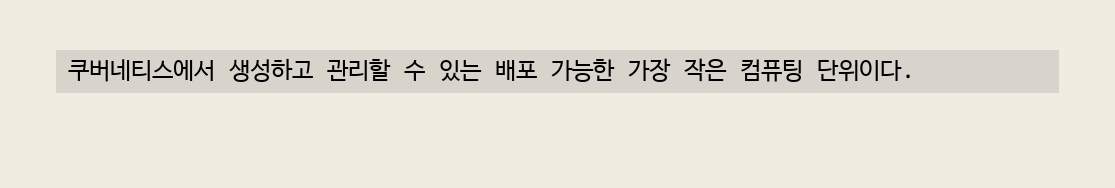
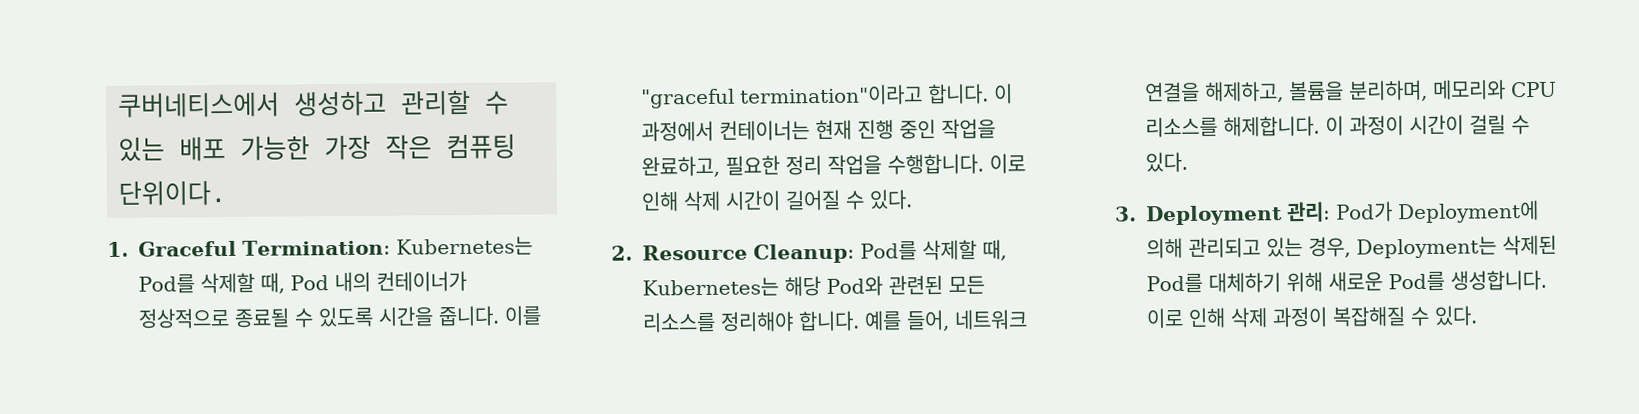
(915, 71) none -> [107,236,533,257] [138,270,467,294] [138,305,541,329] [641,83,1013,109] [641,118,996,142] [641,153,1026,178] [641,189,913,212] [611,239,1007,264] [642,274,985,297] [642,309,1028,333] [1144,79,1557,103] [1145,114,1530,138] [1145,151,1188,173] [1115,199,1539,226] [1146,234,1557,259] [1146,269,1547,294] [1146,305,1478,329] // 1. Graceful Termination: Kubernetes는 Pod를 삭제할 때, Pod 내의 컨테이너가 정상적으로 종료될 수 있도록 시간을 줍니다. 이를 "graceful termination"이라고 합니다. 이 과정에서 컨테이너는 현재 진행 중인 작업을 완료하고, 필요한 정리 작업을 수행합니다. 이로 인해 삭제 시간이 길어질 수 있다. // 2. Resource Cleanup: Pod를 삭제할 때, Kubernetes는 해당 Pod와 관련된 모든 리소스를 정리해야 합니다. 예를 들어, 네트워크 연결을 해제하고, 볼륨을 분리하며, 메모리와 CPU 리소스를 해제합니다. 이 과정이 시간이 걸릴 수 있다. // 3. Deployment 관리: Pod가 Deployment에 의해 관리되고 있는 경우, Deployment는 삭제된 Pod를 대체하기 위해 새로운 Pod를 생성합니다. 이로 인해 삭제 과정이 복잡해질 수 있다.

